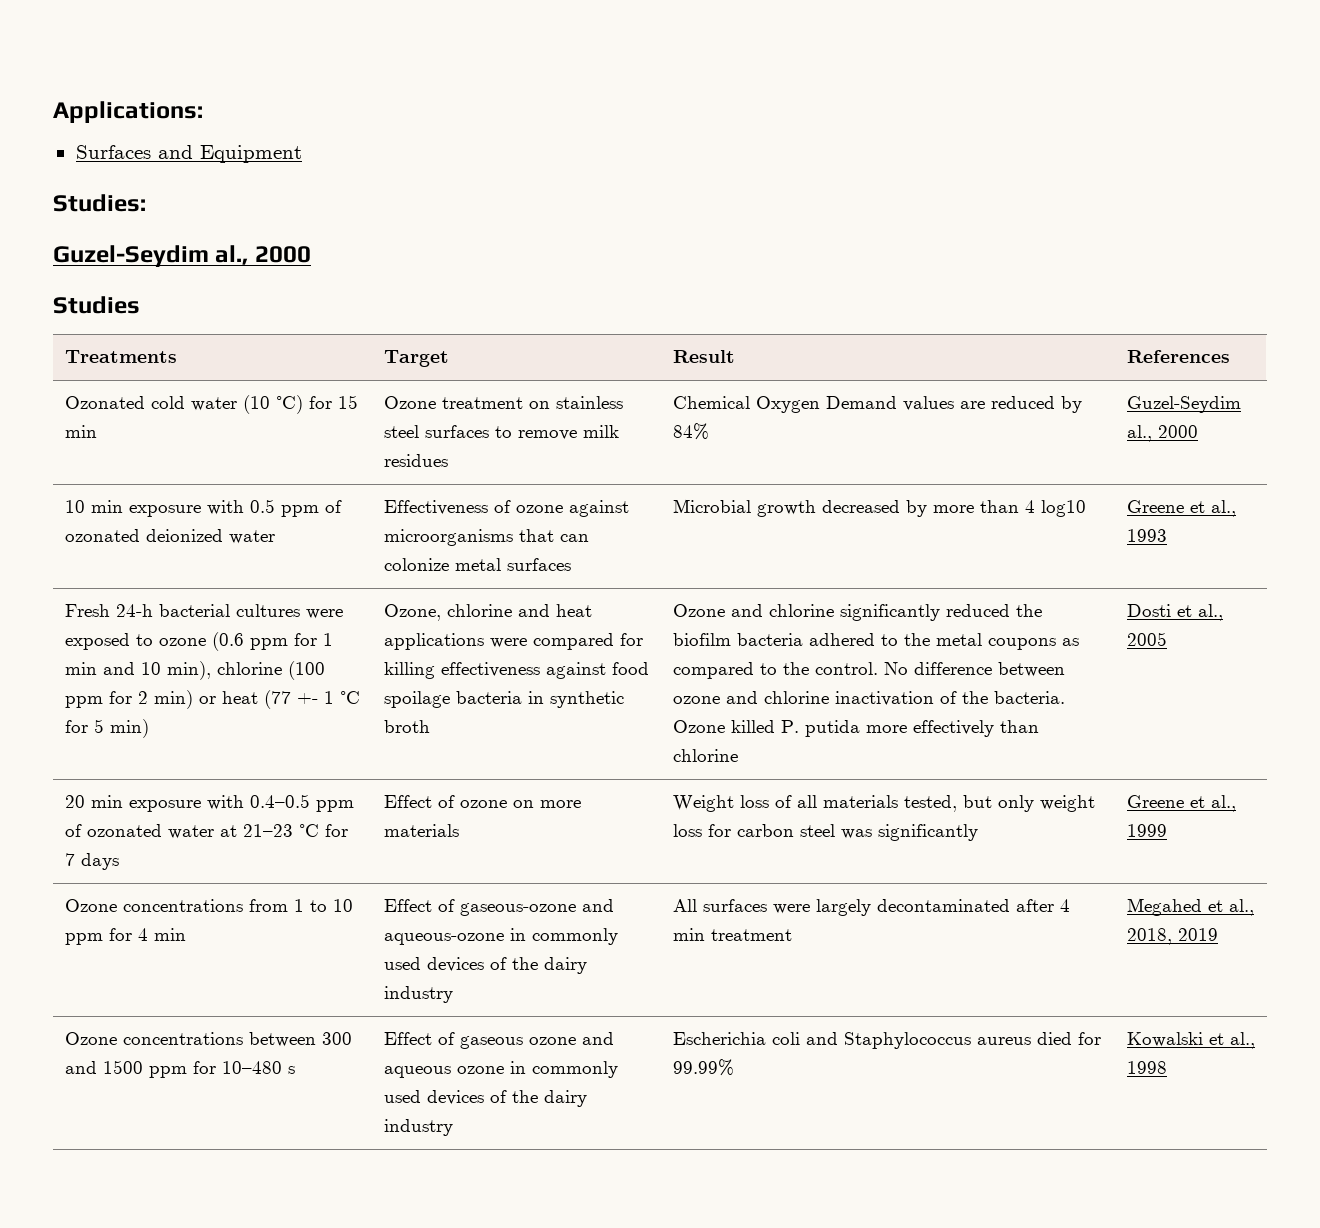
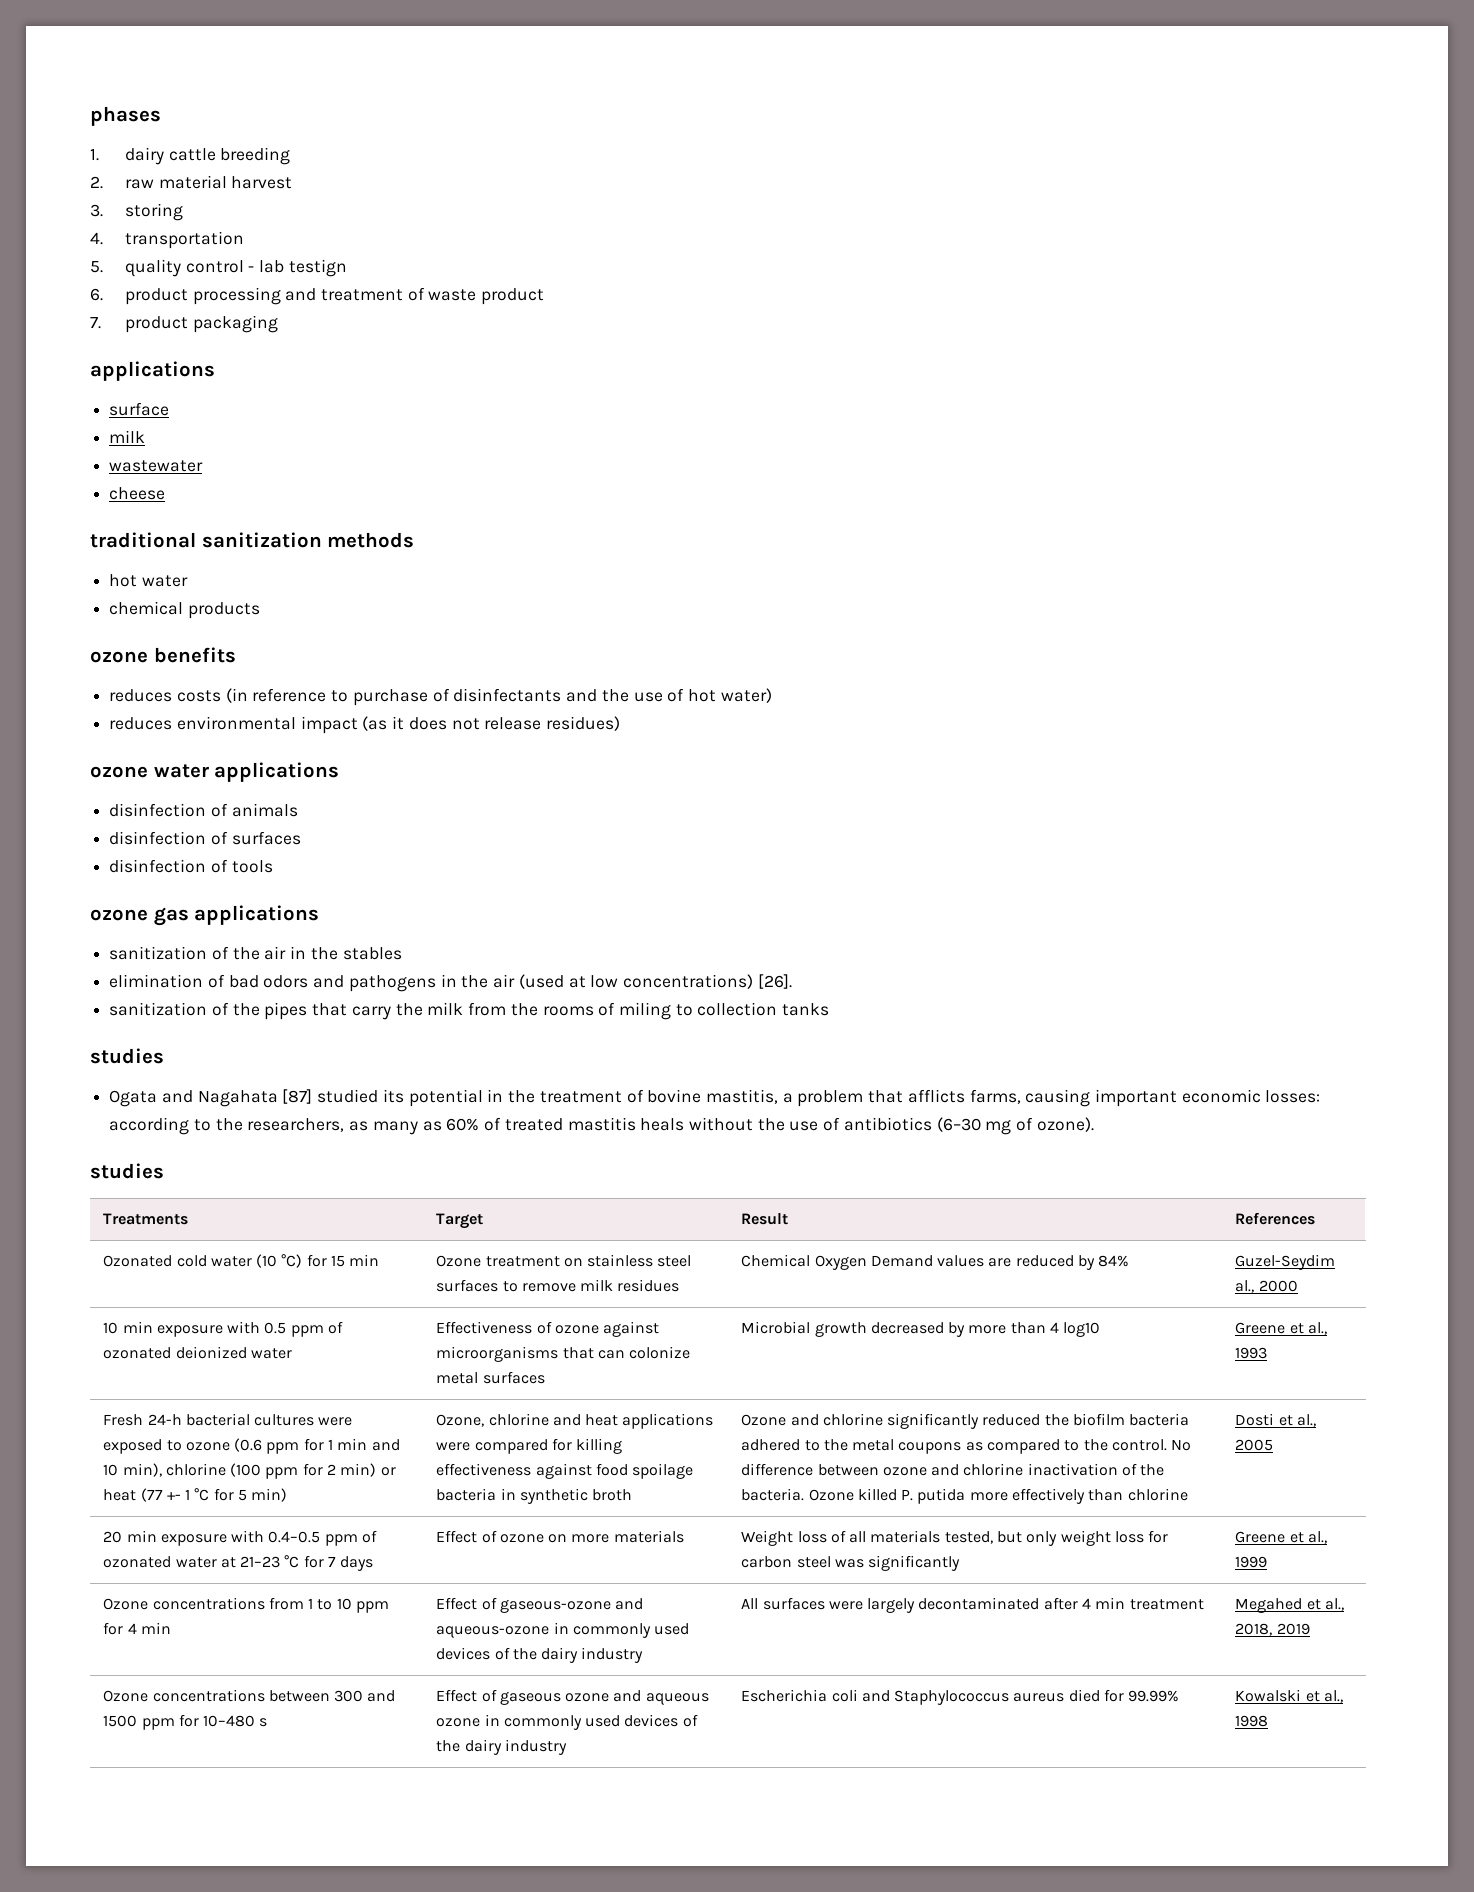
[53,101,203,123] [75,145,302,163] [53,194,146,212] [53,245,311,267] [53,296,140,314] Applications: // Surfaces and Equipment // Studies: // Guzel-Seydim al., 2000 // Studies -> [90,106,161,126] [90,147,291,165] [90,175,293,189] [90,203,183,221] [90,231,244,249] [90,259,347,277] [90,287,545,305] [90,315,278,333] [90,361,215,381] [109,402,170,416] [109,430,146,443] [109,460,204,472] [109,487,166,500] [90,532,415,548] [109,574,188,587] [109,601,260,619] [90,647,236,663] [109,688,772,706] [109,716,621,734] [90,762,340,782] [109,803,298,817] [109,831,301,845] [109,859,273,873] [90,905,320,926] [109,946,402,960] [109,974,792,992] [109,1002,830,1020] [90,1048,164,1064] [109,1089,1321,1107] [109,1117,1094,1135] [90,1163,164,1179] phases // 1. dairy cattle breeding // 2. raw material harvest // 3. storing // 4. transportation // 5. quality control - lab testign // 6. product processing and treatment of waste product // 7. product packaging // applications // surface // milk // wastewater // cheese // traditional sanitization methods // hot water // chemical products // ozone benefits // reduces costs (in reference to purchase of disinfectants and the use of hot water) // reduces environmental impact (as it does not release residues) // ozone water applications // disinfection of animals // disinfection of surfaces // disinfection of tools // ozone gas applications // sanitization of the air in the stables // elimination of bad odors and pathogens in the air (used at low concentrations) [26]. // sanitization of the pipes that carry the milk from the rooms of miling to collection tanks // studies // Ogata and Nagahata [87] studied its potential in the treatment of bovine mastitis, a problem that afflicts farms, causing important economic losses: according to the researchers, as many as 60% of treated mastitis heals without the use of antibiotics (6–30 mg of ozone). // studies

